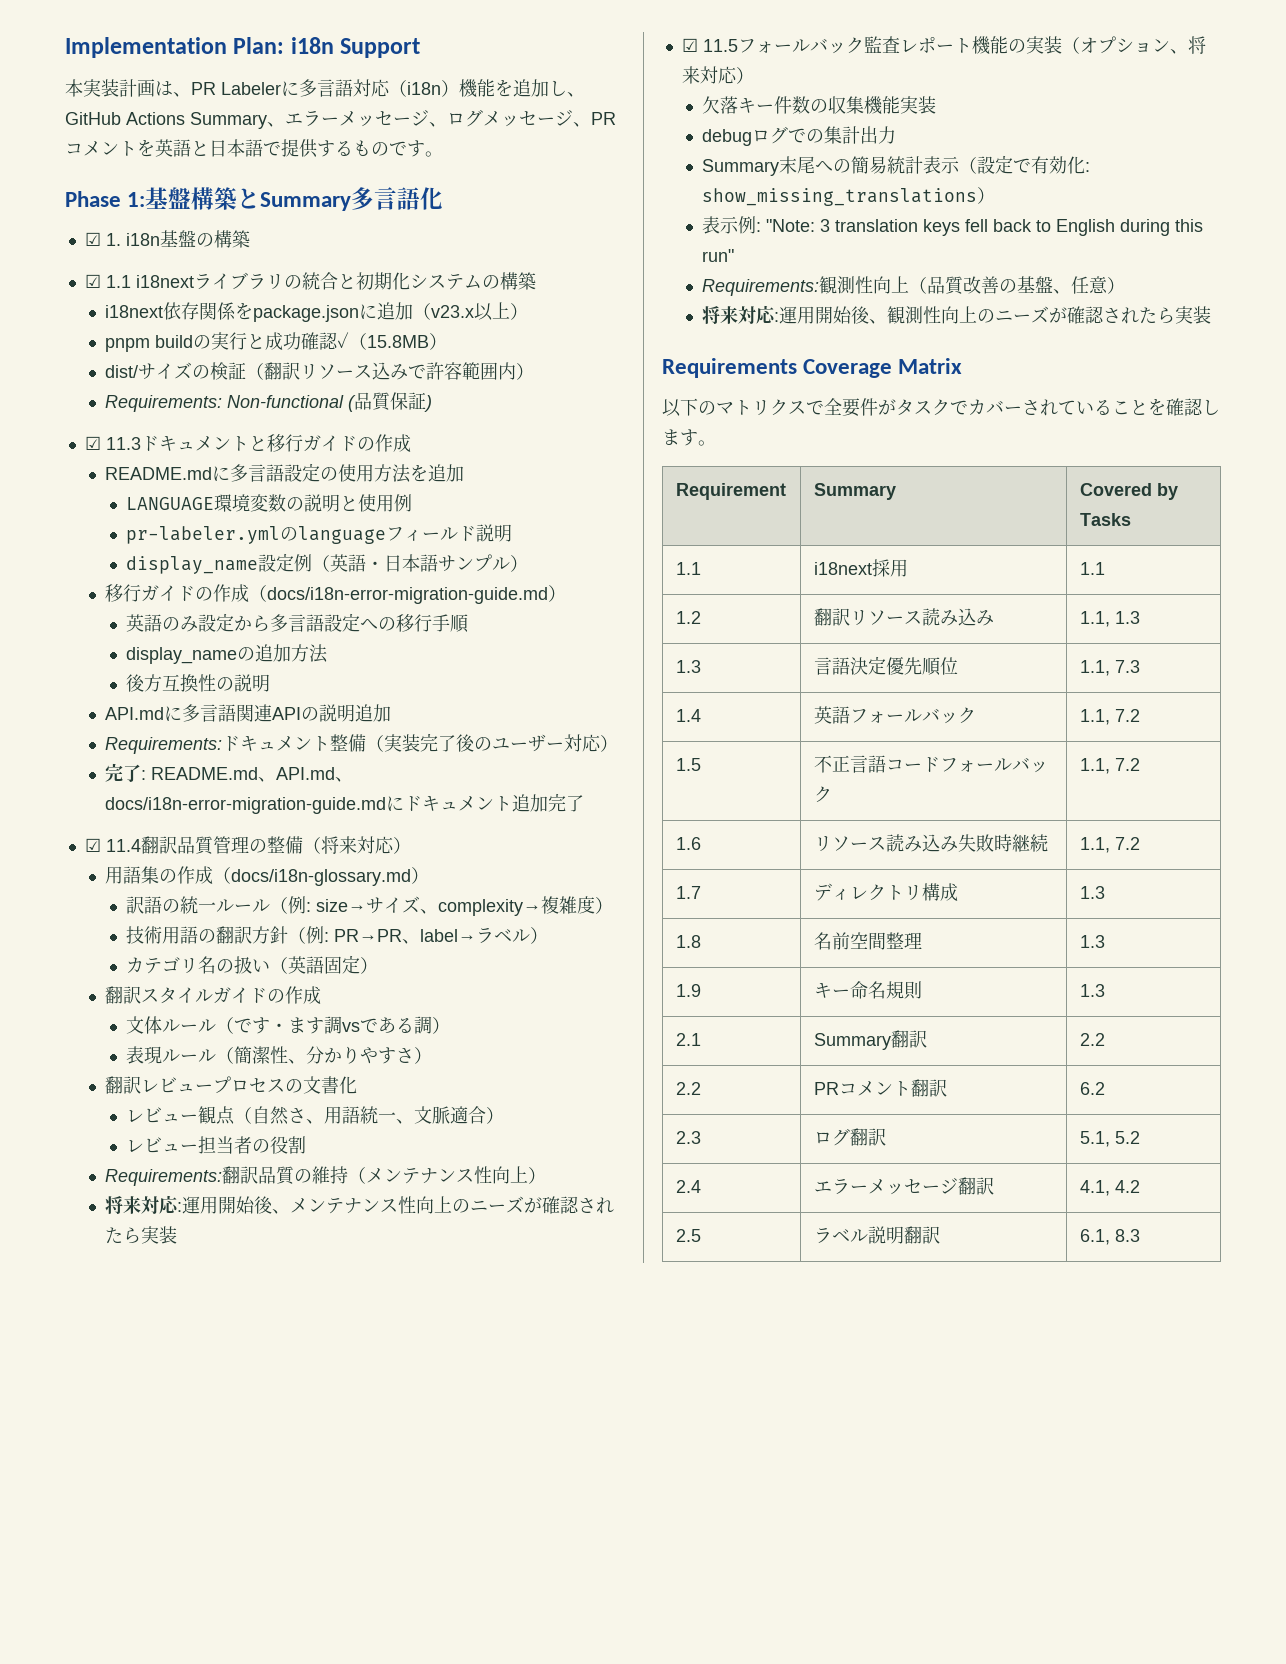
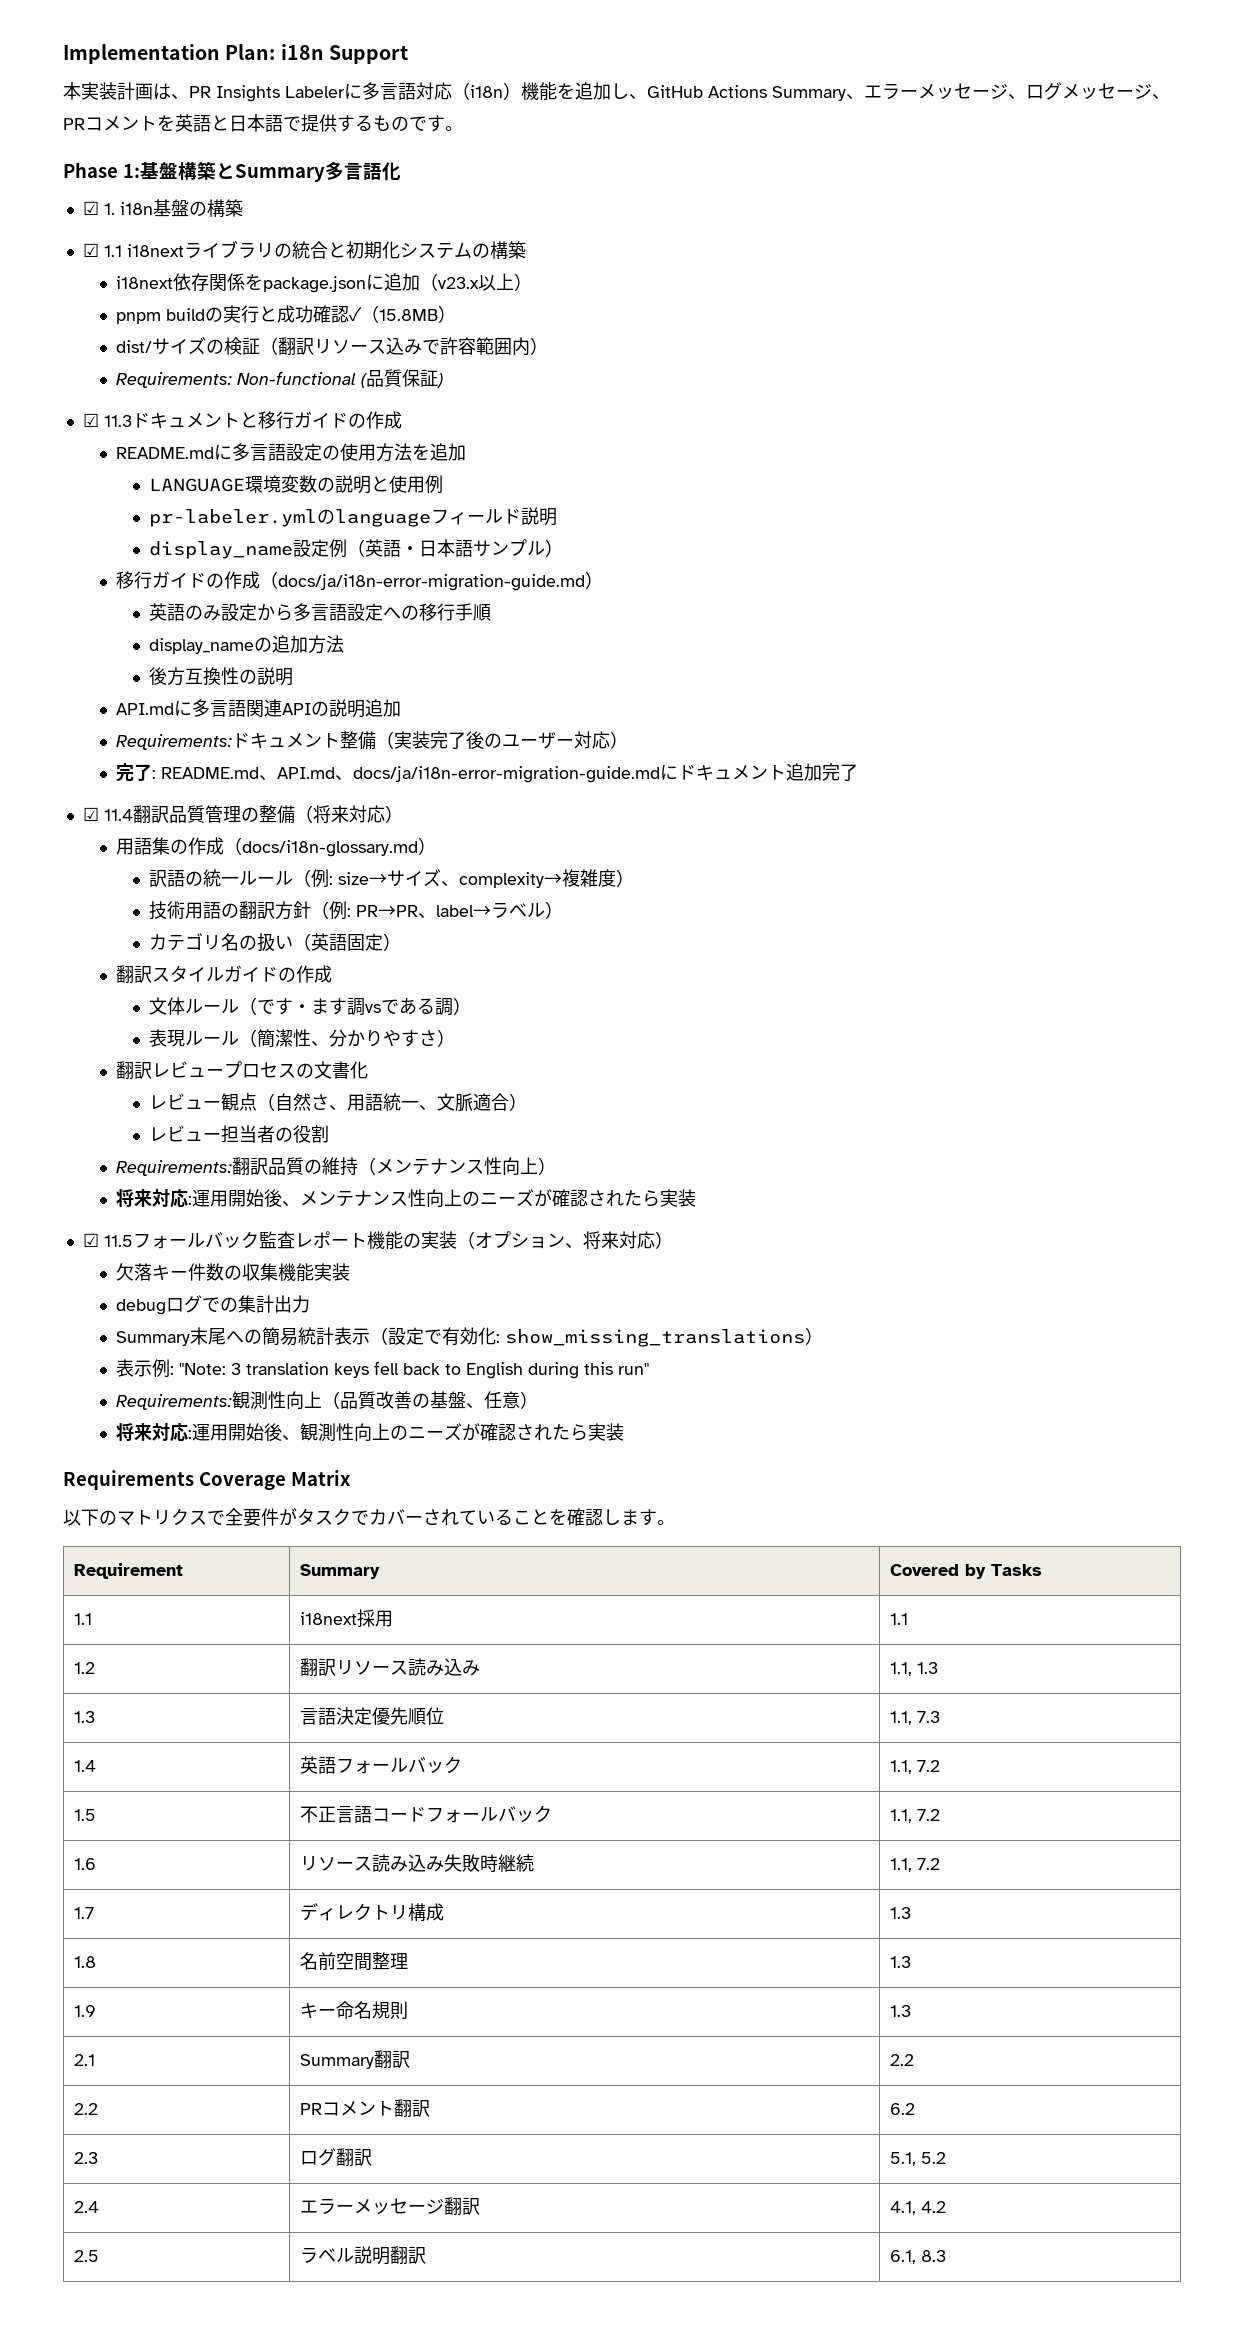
(216, 88) none -> [216,85,280,102] Insights
[267,587,549,604] docs/i18n-error-migration-guide.md -> [277,574,585,591] docs/ja/i18n-error-migration-guide.md
[105,797,387,814] docs/i18n-error-migration-guide.md -> [352,766,660,783] docs/ja/i18n-error-migration-guide.md

